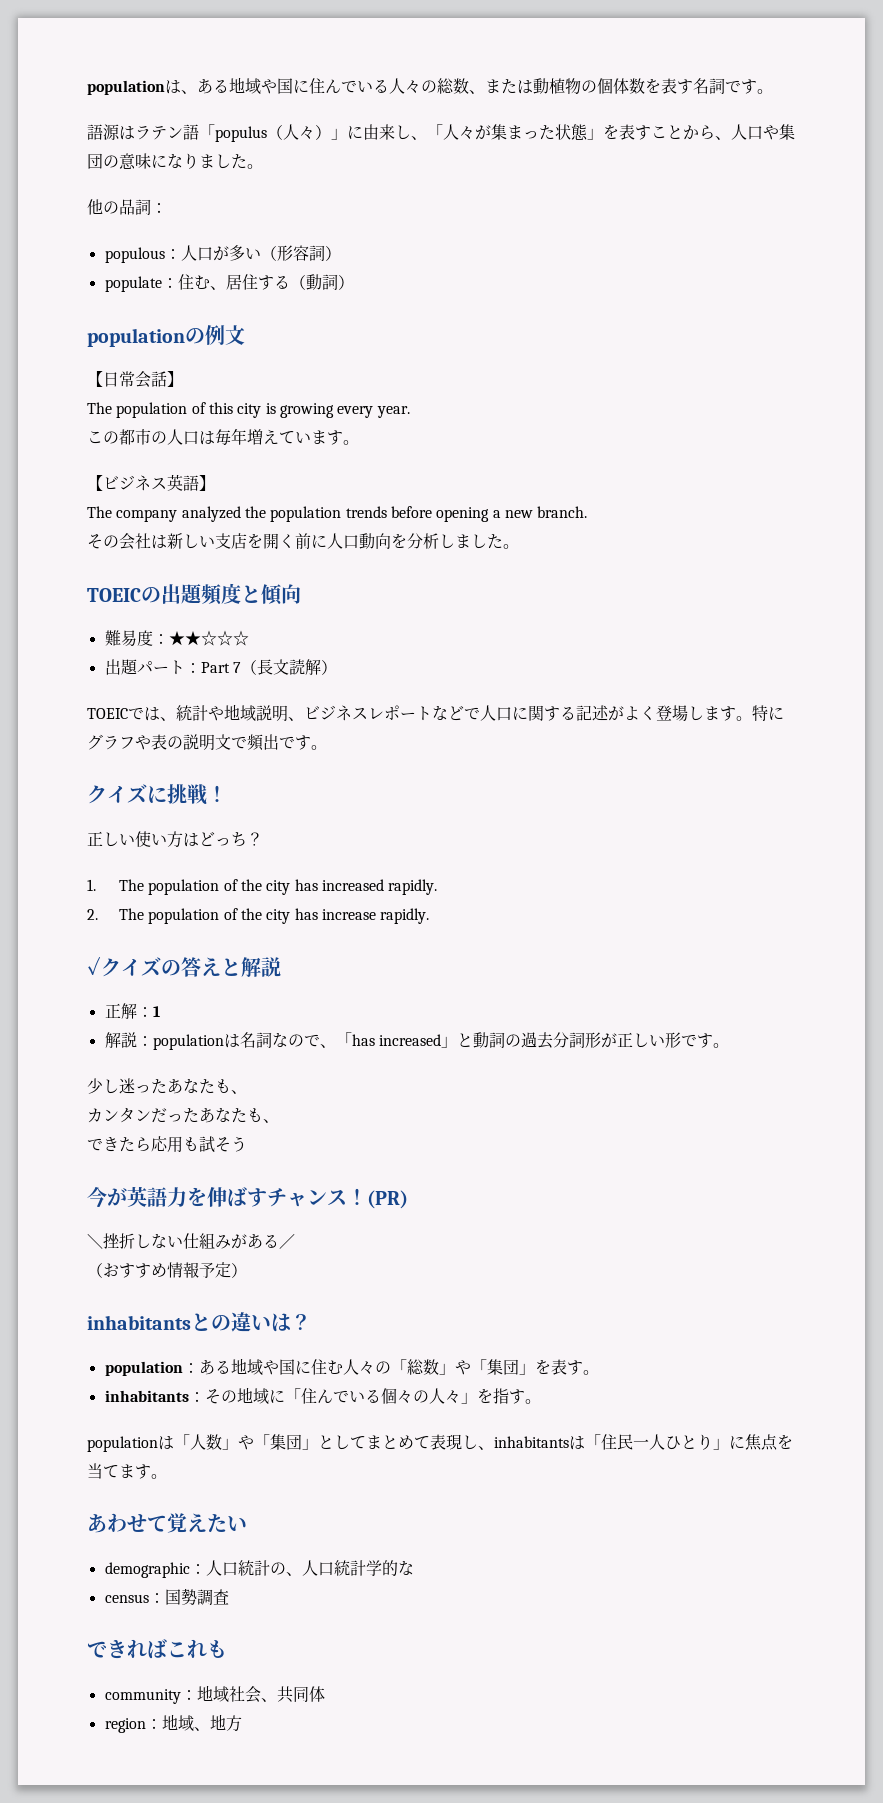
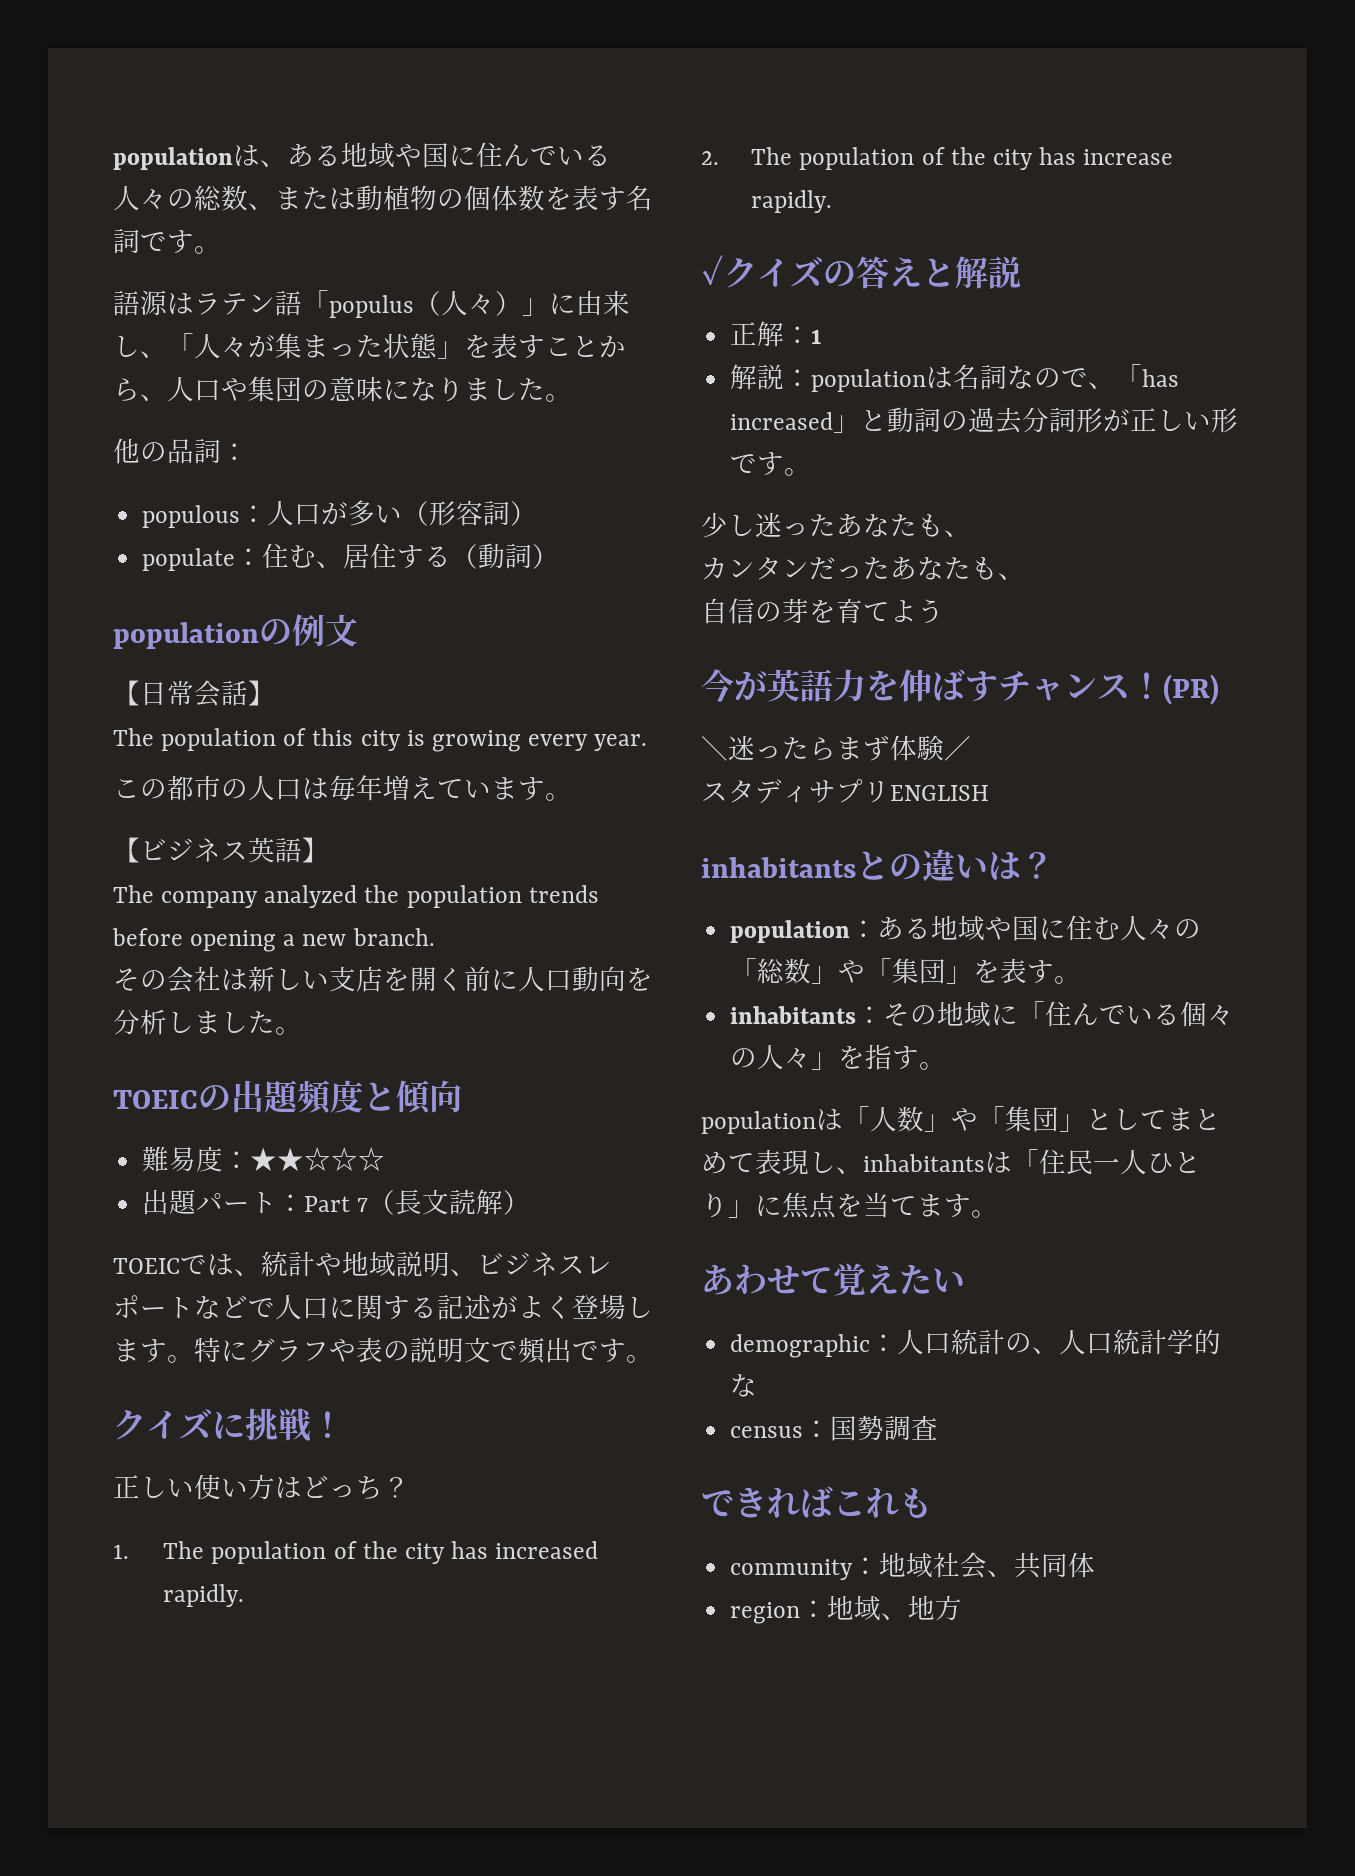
[87,1136,231,1153] できたら応用も試そ -> [701,598,917,624] 自信の芽を育てよ
[103,1233,295,1249] [87,1262,247,1278] 挫折しない仕組みがある／ // （おすすめ情報予定） -> [728,735,971,761] [701,779,989,804] 迷ったらまず体験／ // スタディサプリENGLISH

